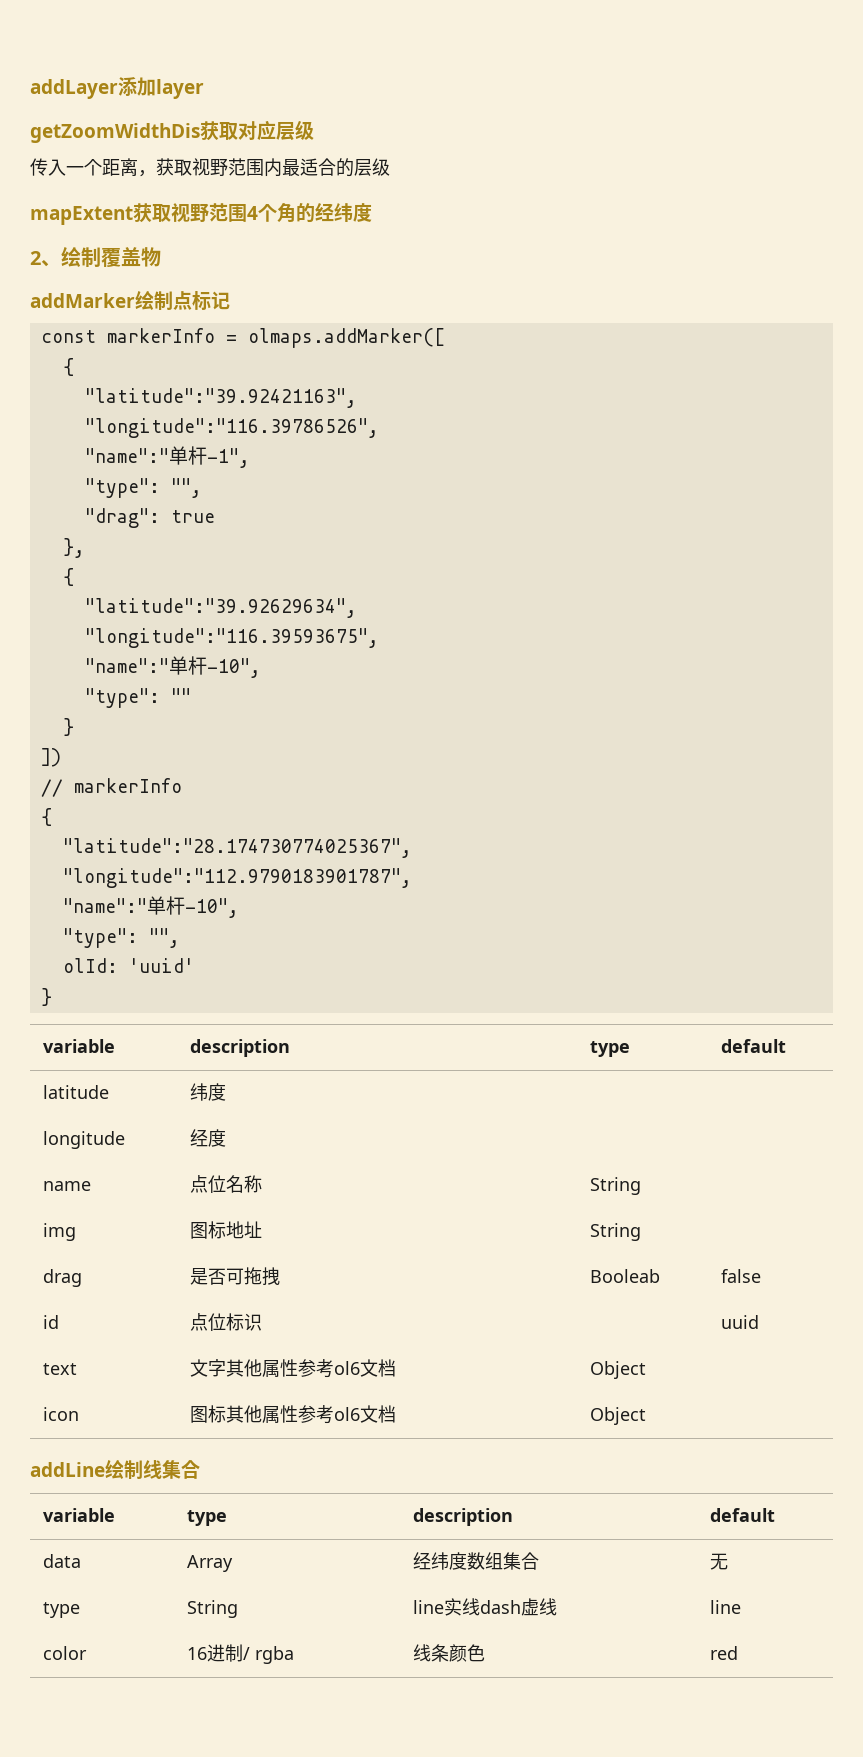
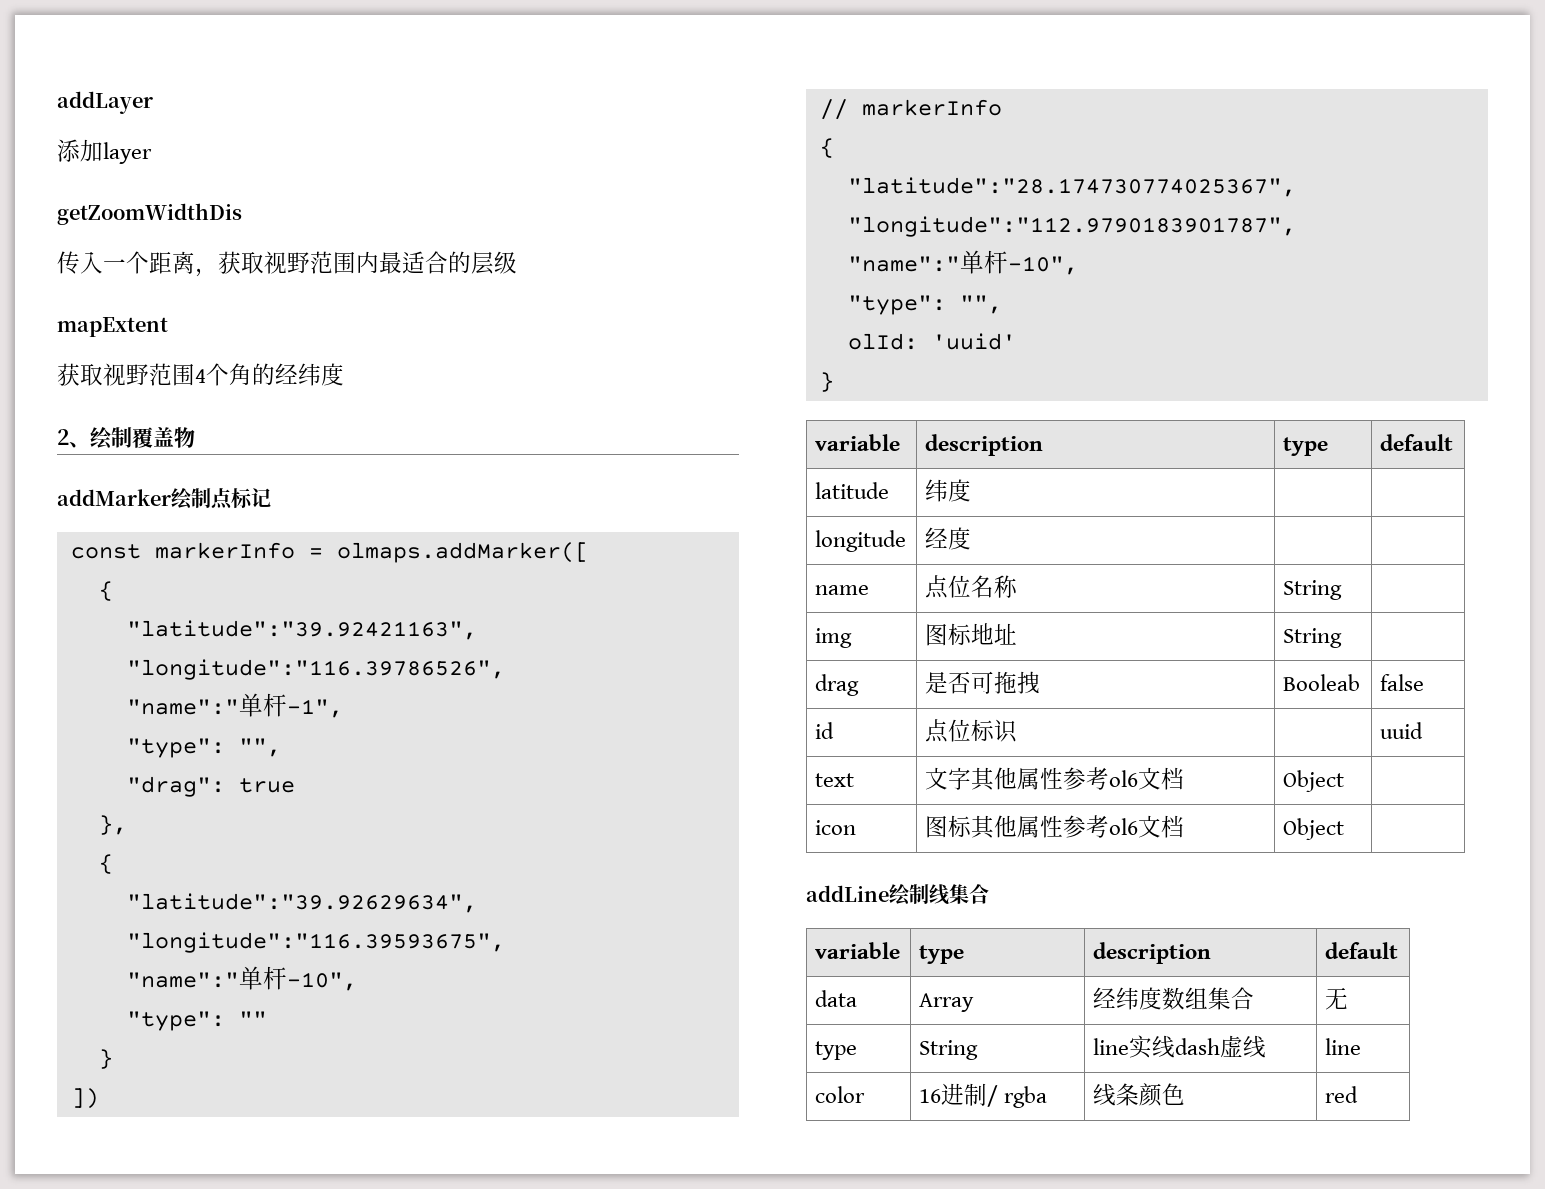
(118, 89) none -> (153, 102) //
[200,120,314,141] 获取对应层级 -> (242, 214) none
(133, 215) none -> (168, 327) //

